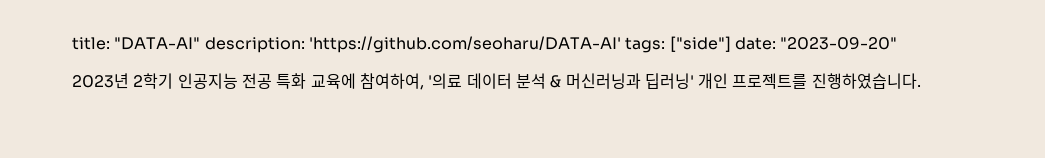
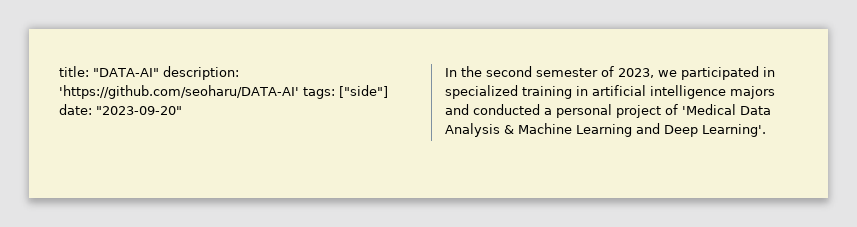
[72,73,921,90] 2023년 2학기 인공지능 전공 특화 교육에 참여하여, '의료 데이터 분석 & 머신러닝과 딥러닝' 개인 프로젝트를 진행하였습니다. -> [445,66,775,80] [445,85,775,99] [445,104,771,118] [445,123,766,137] In the second semester of 2023, we participated in specialized training in artificial intelligence majors and conducted a personal project of 'Medical Data Analysis & Machine Learning and Deep Learning'.

